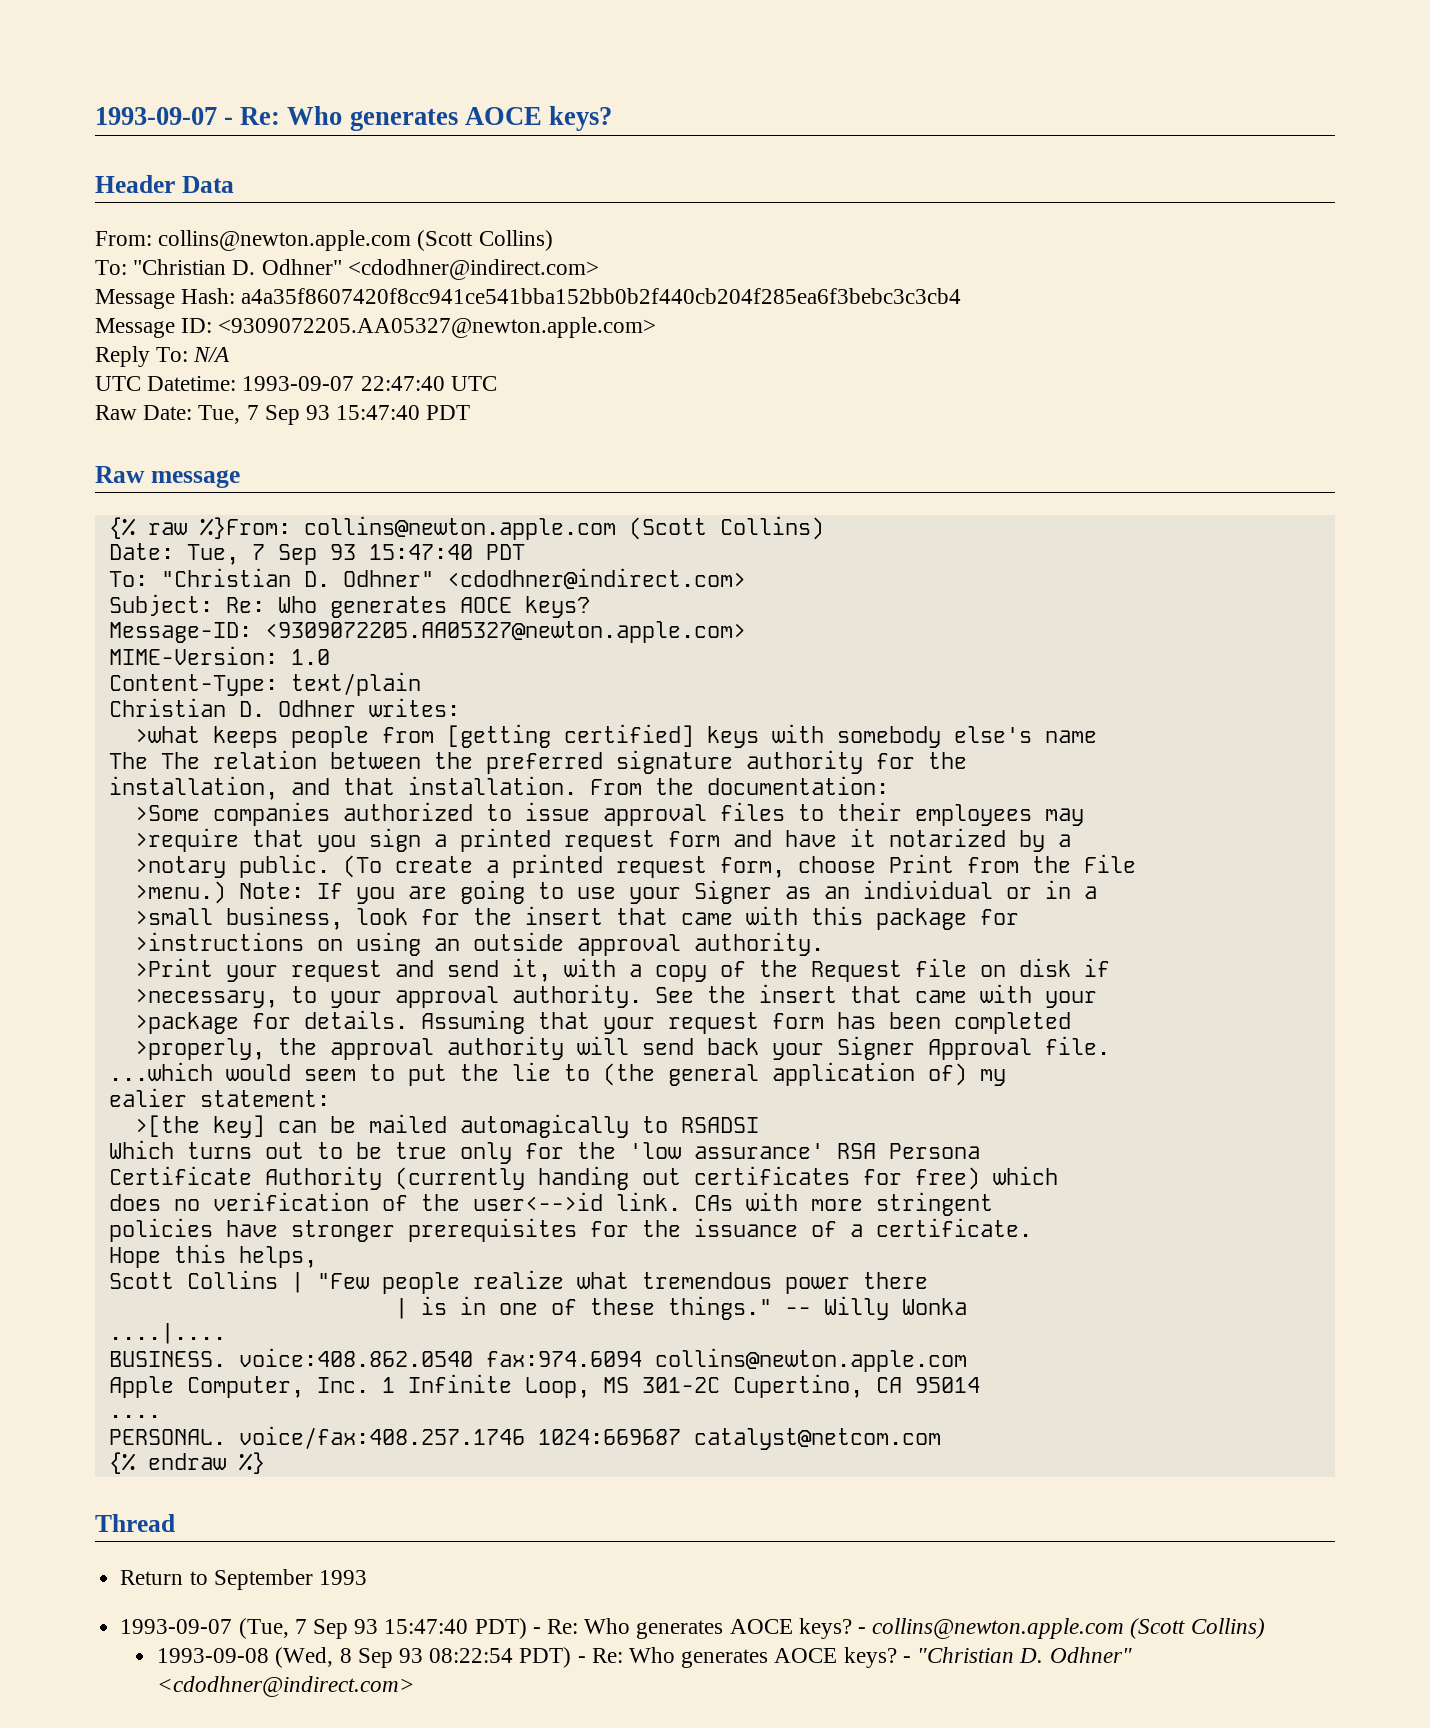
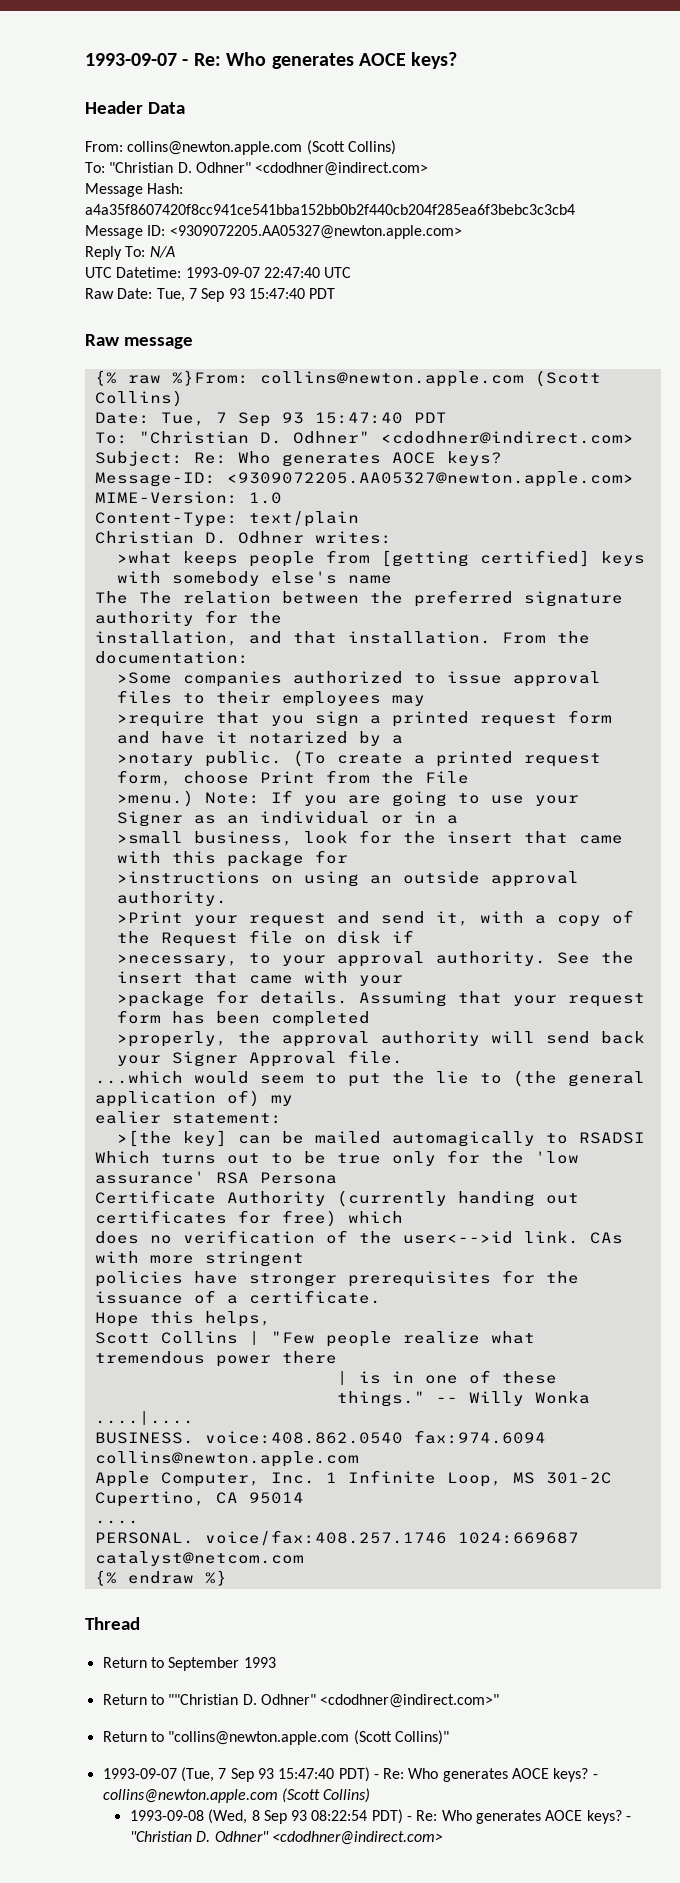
(367, 1577) none -> [102,1694,500,1708] [102,1730,449,1745] // Return to ""Christian D. Odhner" <cdodhner@indirect.com>" // Return to "collins@newton.apple.com (Scott Collins)"

